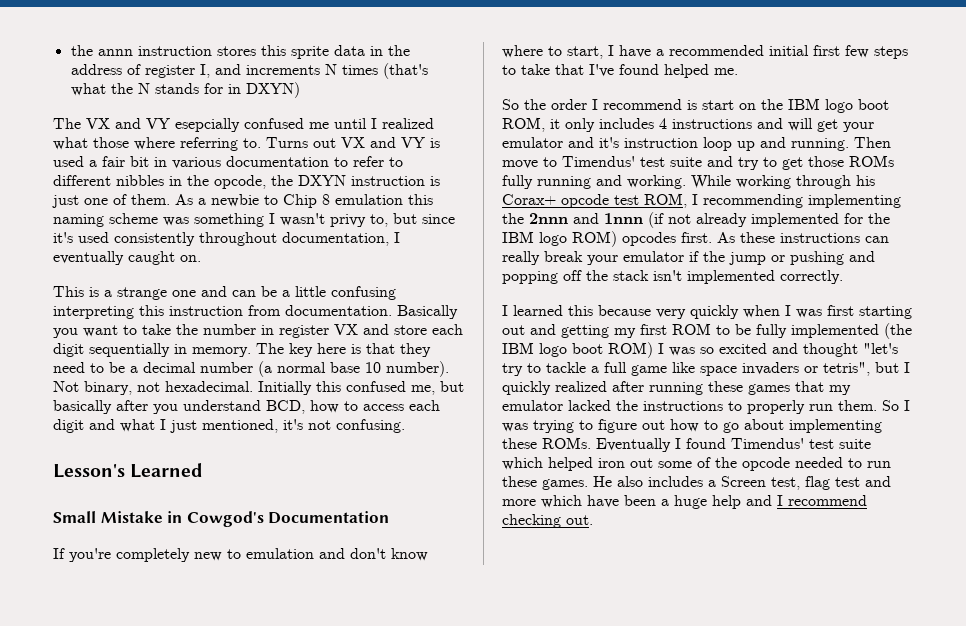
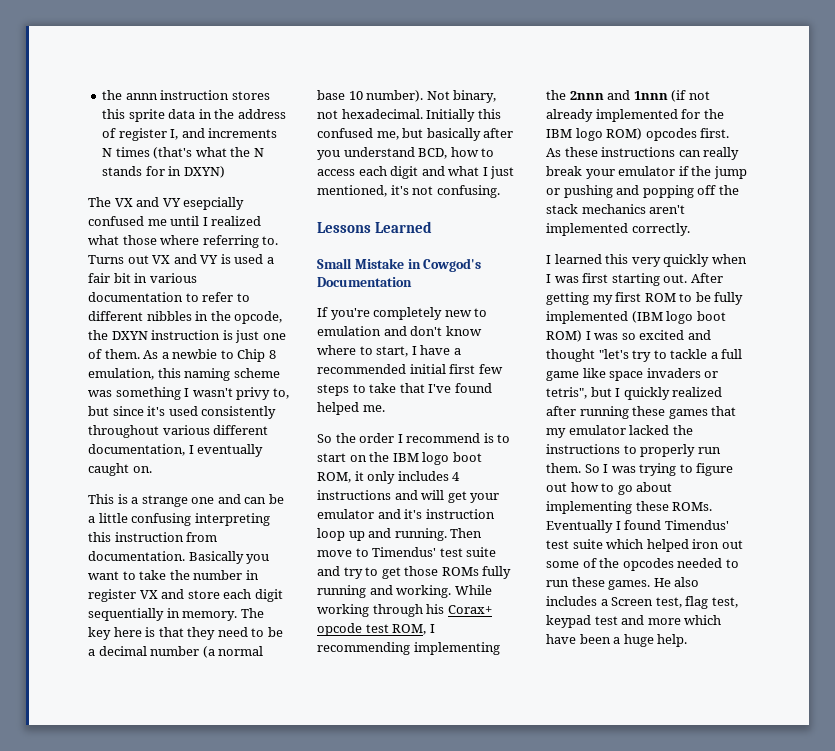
[335,194,403,205] emulation -> [88,368,154,380] emulation,
(277, 239) none -> [162,425,269,435] various different
[53,464,125,478] Lesson's -> [317,222,371,233] Lessons
(697, 105) none -> [497,434,511,443] to
[653,270,682,281] isn't -> [581,204,686,214] mechanics aren't
[598,305,651,316] because -> (629, 259) none
[502,324,556,335] out and -> [663,273,723,283] out. After
[884,323,912,339] [502,342,534,354] (the IBM -> [631,311,663,323] (IBM
[742,457,790,471] opcode -> [622,558,674,571] opcodes
(830, 483) none -> [711,597,738,608] [546,615,591,628] test, keypad
[712,495,867,509] [502,514,593,528] help and I recommend checking out. -> [657,634,688,647] help.

